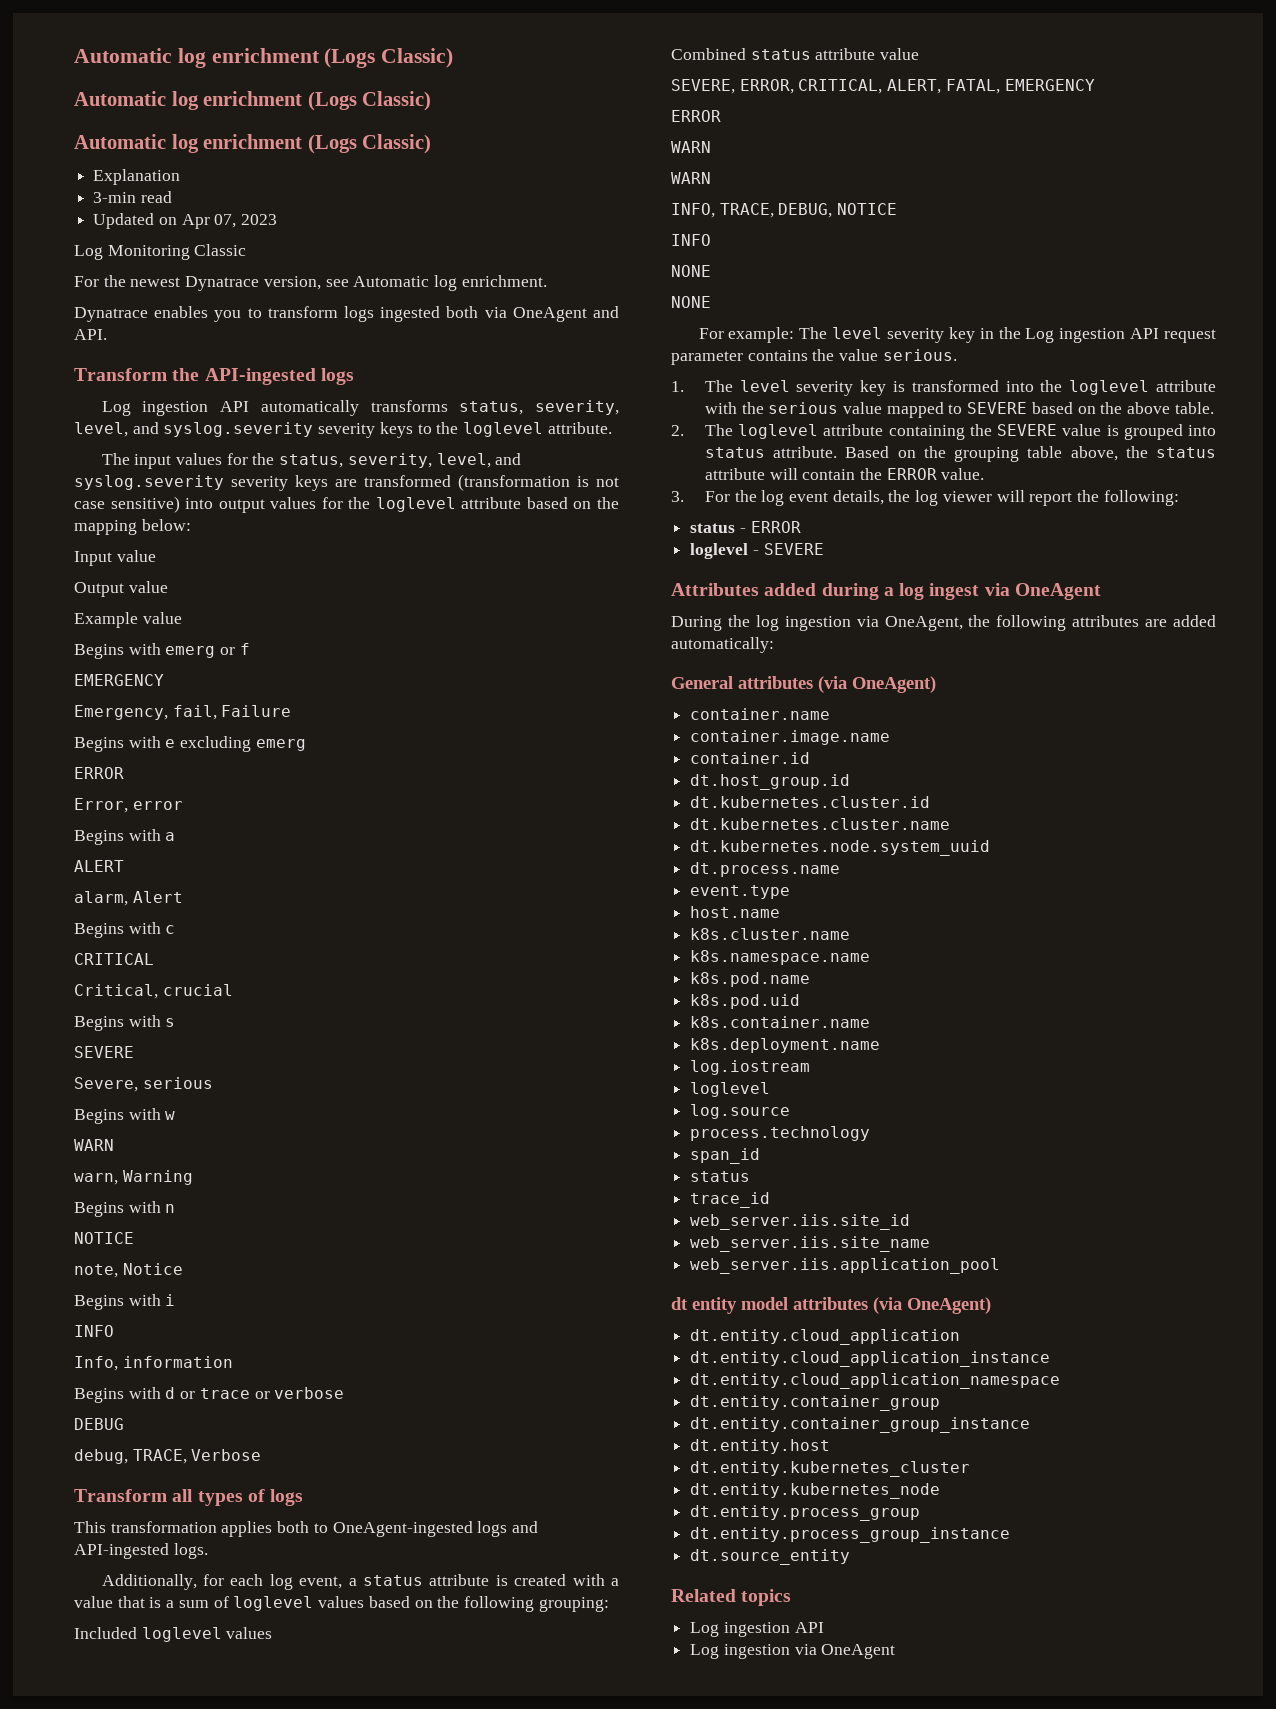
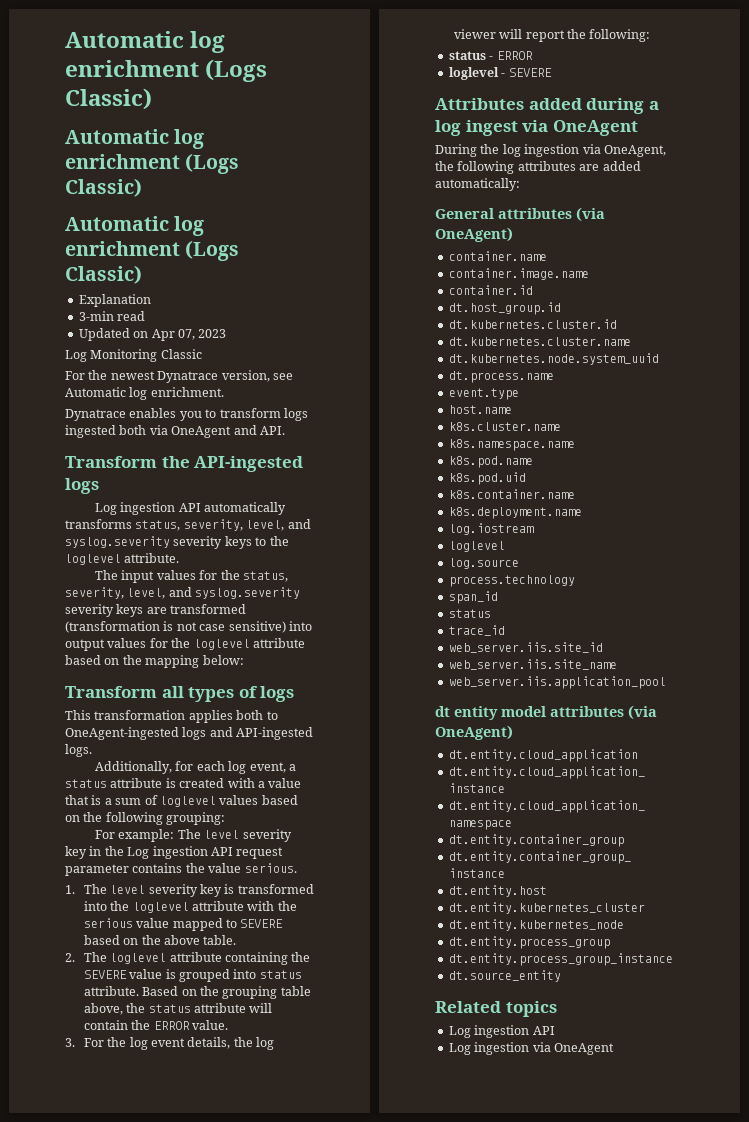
[74,550,156,566] [74,581,168,597] [74,612,182,628] [74,643,250,659] [74,674,164,686] [74,705,292,720] [74,736,306,752] [74,767,124,779] [74,798,183,813] [74,829,176,845] [74,860,124,872] [74,891,183,906] [74,922,176,938] [74,953,154,965] [74,984,233,999] [74,1015,176,1031] [74,1046,134,1058] [74,1077,213,1092] [74,1108,176,1124] [74,1139,114,1151] [74,1170,193,1185] [74,1201,176,1217] [74,1232,134,1244] [74,1263,183,1278] [74,1294,176,1310] [74,1325,114,1337] [74,1356,233,1371] [74,1387,345,1403] [74,1418,124,1430] [74,1449,262,1464] // Input value // Output value // Example value // Begins with emerg or f // EMERGENCY // Emergency, fail, Failure // Begins with e excluding emerg // ERROR // Error, error // Begins with a // ALERT // alarm, Alert // Begins with c // CRITICAL // Critical, crucial // Begins with s // SEVERE // Severe, serious // Begins with w // WARN // warn, Warning // Begins with n // NOTICE // note, Notice // Begins with i // INFO // Info, information // Begins with d or trace or verbose // DEBUG // debug, TRACE, Verbose -> (244, 660) none
[74,1627,273,1642] [671,48,920,60] [671,79,1095,94] [671,110,721,122] [671,141,711,153] [671,172,711,184] [671,203,898,218] [671,234,711,246] [671,265,711,277] [671,296,711,308] // Included loglevel values // Combined status attribute value // SEVERE, ERROR, CRITICAL, ALERT, FATAL, EMERGENCY // ERROR // WARN // WARN // INFO, TRACE, DEBUG, NOTICE // INFO // NONE // NONE -> (226, 818) none

